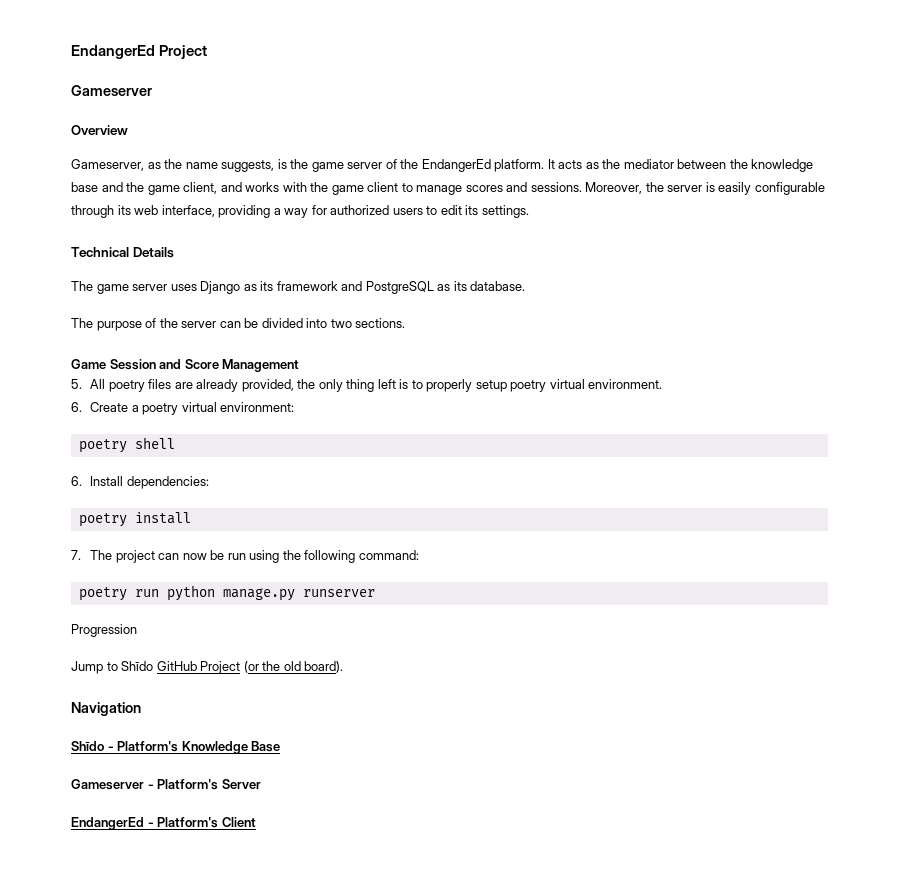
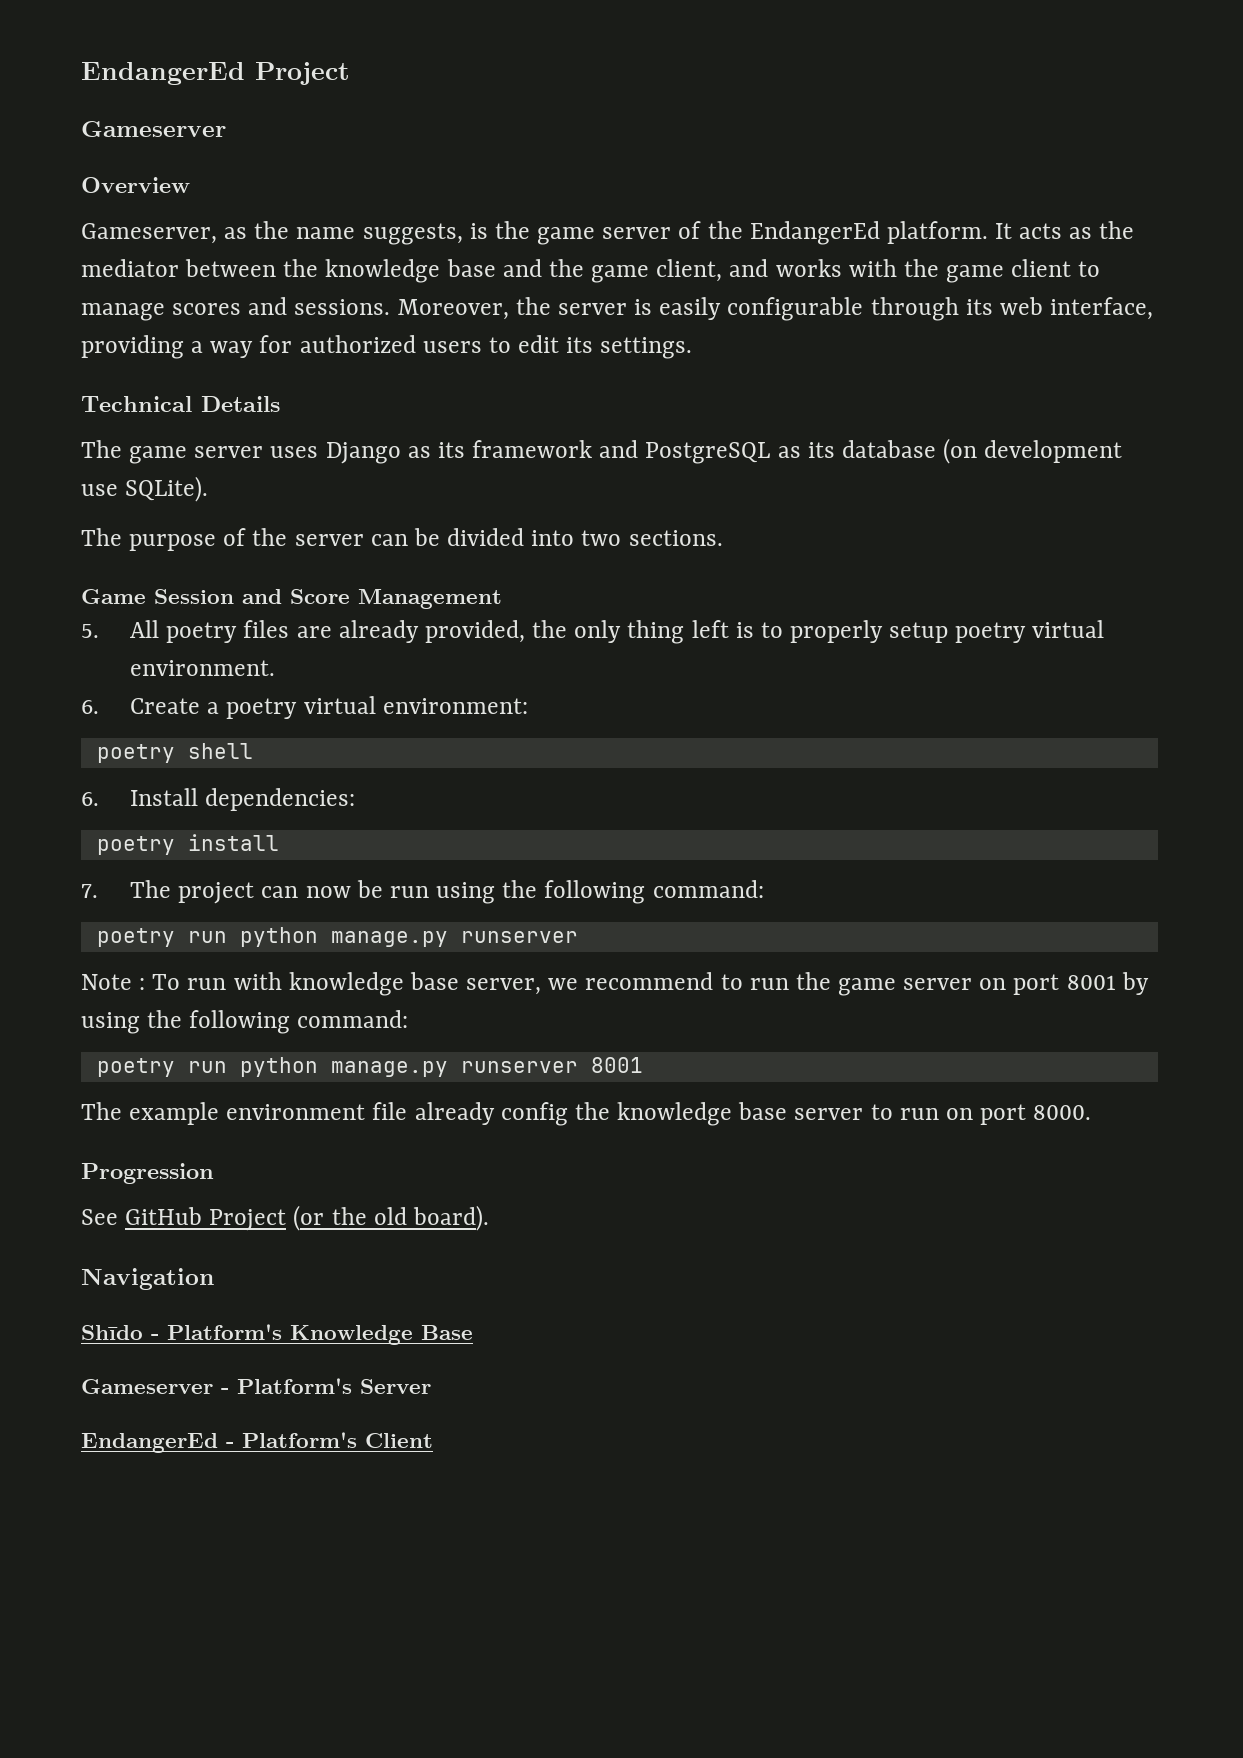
[470,281,526,291] database. -> [841,438,1123,464] [81,476,209,502] database (on development use SQLite).
[71,624,137,637] [71,661,154,674] Progression // Jump to Shīdo -> [81,972,1149,996] [81,1010,409,1034] [96,1057,643,1077] [81,1102,1092,1126] [81,1163,214,1184] [81,1209,118,1225] Note : To run with knowledge base server, we recommend to run the game server on port 8001 by using the following command: // poetry run python manage.py runserver 8001 // The example environment file already config the knowledge base server to run on port 8000. // Progression // See

